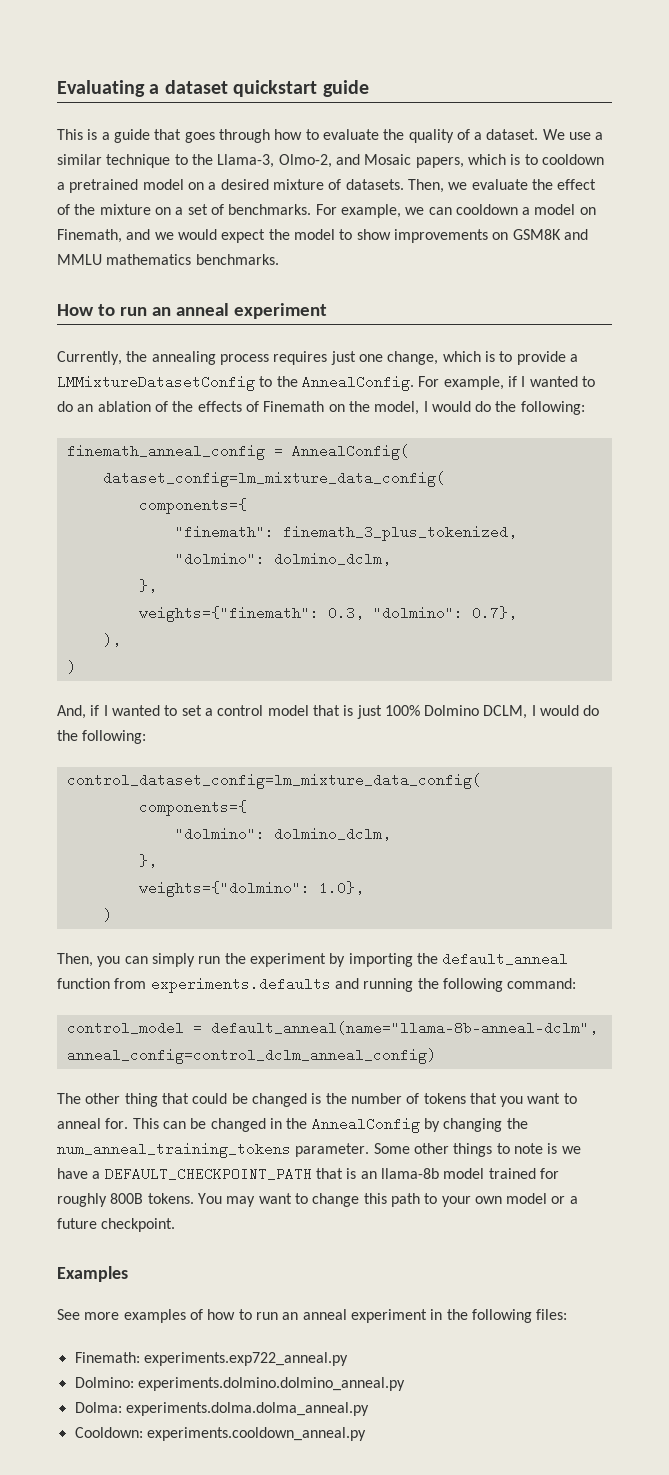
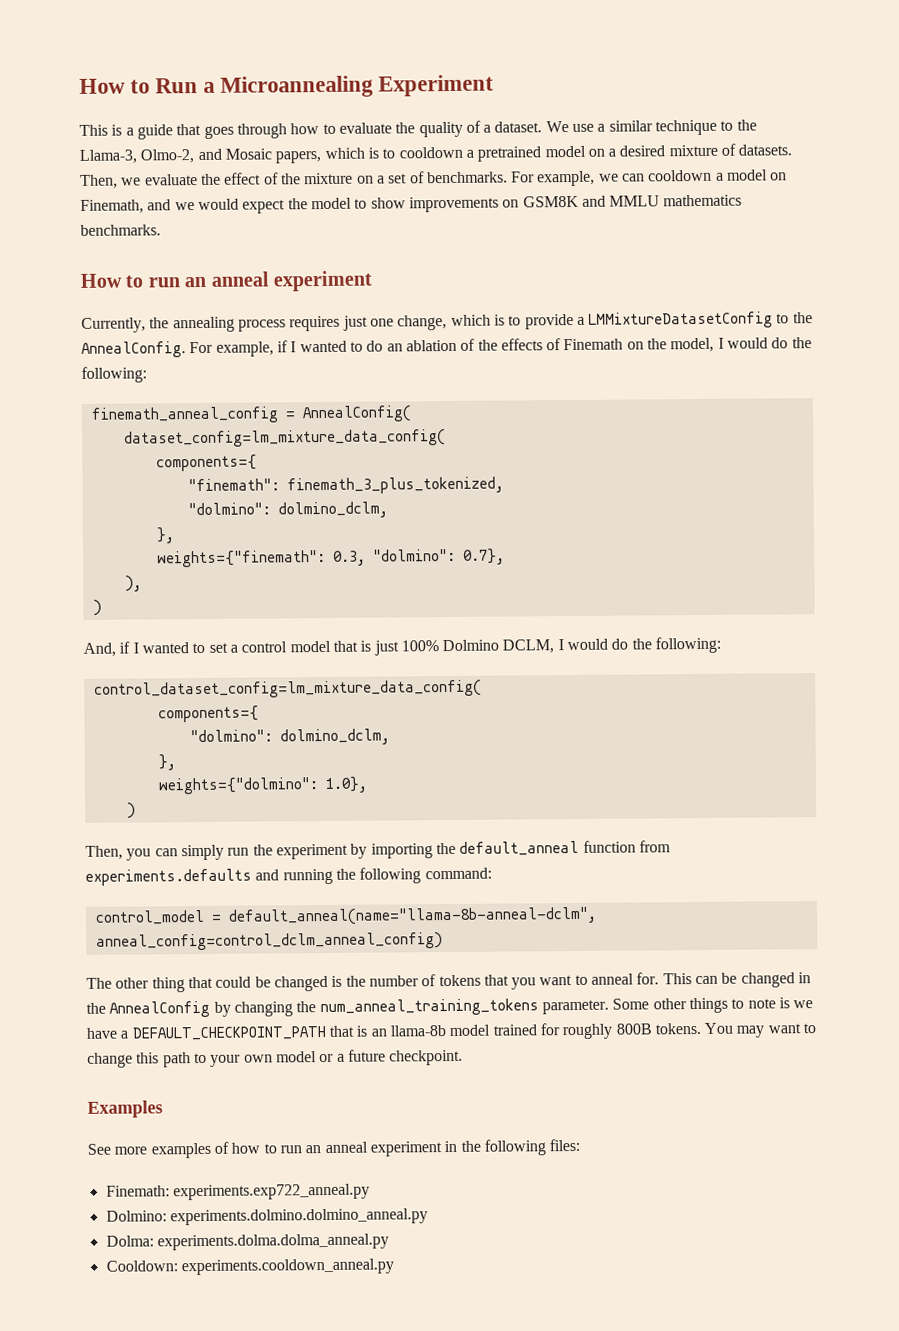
[57,80,369,97] Evaluating a dataset quickstart guide -> [79,74,495,98] How to Run a Microannealing Experiment

